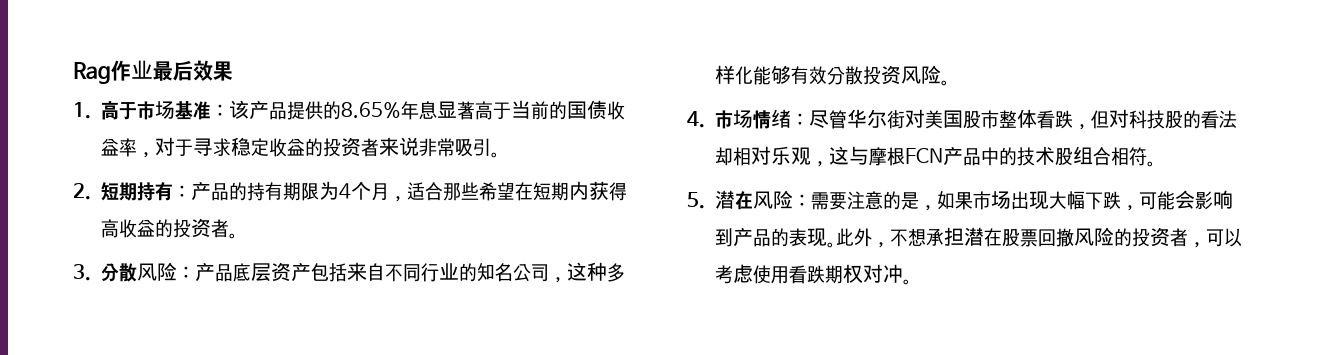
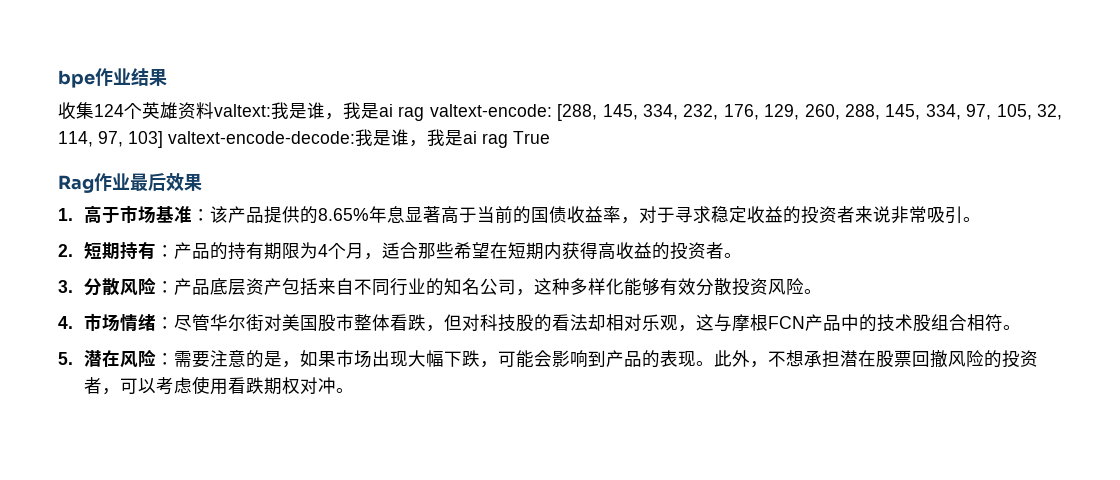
(73, 73) none -> [58,68,167,88] [58,102,1062,121] [58,129,550,148] bpe作业结果 // 收集124个英雄资料valtext:我是谁，我是ai rag valtext-encode: [288, 145, 334, 232, 176, 129, 260, 288, 145, 334, 97, 105, 32, 114, 97, 103] valtext-encode-decode:我是谁，我是ai rag True //

